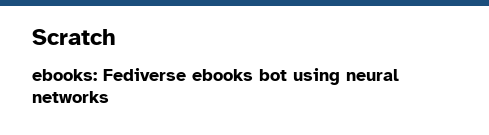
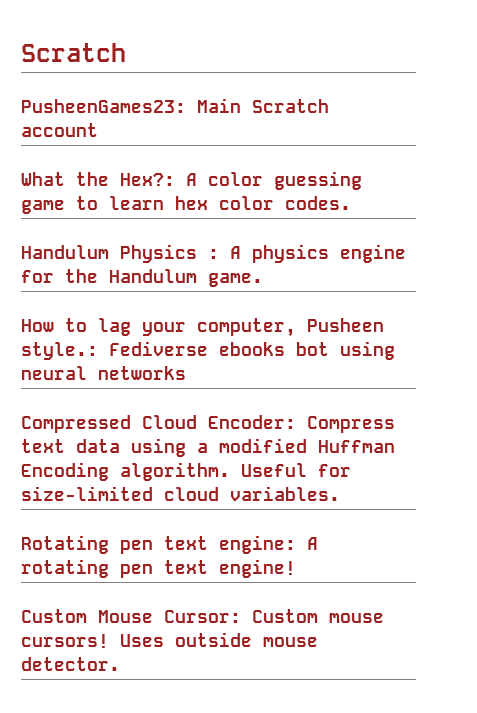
[32,69,97,81] ebooks: -> [21,98,329,113] [21,123,98,137] [21,171,362,190] [21,196,351,214] [21,244,406,263] [21,269,263,287] [21,318,384,337] [21,342,98,360] PusheenGames23: Main Scratch account // What the Hex?: A color guessing game to learn hex color codes. // Handulum Physics : A physics engine for the Handulum game. // How to lag your computer, Pusheen style.:
(109, 97) none -> [21,415,395,433] [21,438,395,457] [21,462,351,481] [21,486,340,501] [21,535,318,554] [21,559,296,578] [21,609,384,623] [21,632,318,648] [21,657,120,671] // Compressed Cloud Encoder: Compress text data using a modified Huffman Encoding algorithm. Useful for size-limited cloud variables. // Rotating pen text engine: A rotating pen text engine! // Custom Mouse Cursor: Custom mouse cursors! Uses outside mouse detector.

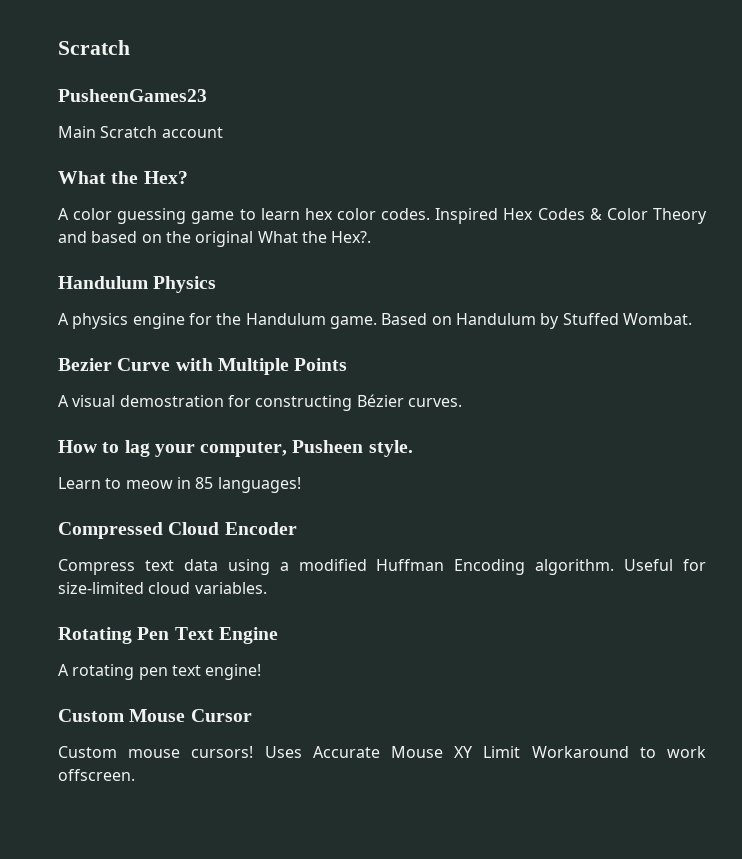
[21,99,186,113] PusheenGames23: -> [58,89,207,102] PusheenGames23 //
[120,173,175,187] Hex?: -> [143,171,188,184] Hex? //
(351, 203) none -> [435,208,707,224] [58,231,372,247] Inspired Hex Codes & Color Theory and based on the original What the Hex?.
[208,249,219,259] : -> (217, 284) //
(263, 280) none -> [381,313,692,329] [58,358,348,375] [58,394,462,411] Based on Handulum by Stuffed Wombat. // Bezier Curve with Multiple Points // A visual demostration for constructing Bézier curves.
[21,341,395,360] [21,366,186,380] style.: Fediverse ebooks bot using neural networks -> [368,440,413,457] [58,477,301,493] style. // Learn to meow in 85 languages!
[208,415,296,429] Encoder: -> [224,522,297,535] Encoder //
[120,535,296,554] pen text engine: -> [137,627,278,644] Pen Text Engine //
[164,610,241,623] Cursor: -> [190,709,252,722] Cursor //
[175,632,318,647] [21,657,120,671] outside mouse detector. -> [312,746,707,758] [58,769,135,781] Accurate Mouse XY Limit Workaround to work offscreen.

